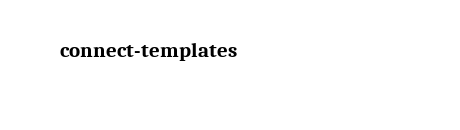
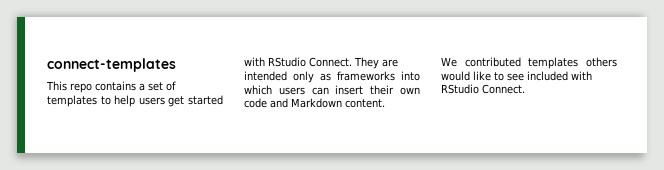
(237, 51) none -> [46,81,176,93] [47,95,223,107] [244,57,398,69] [244,71,420,83] [244,85,420,95] [244,98,385,108] [441,57,617,69] [441,71,592,81] [441,84,525,94] // This repo contains a set of templates to help users get started with RStudio Connect. They are intended only as frameworks into which users can insert their own code and Markdown content. // We contributed templates others would like to see included with RStudio Connect.

